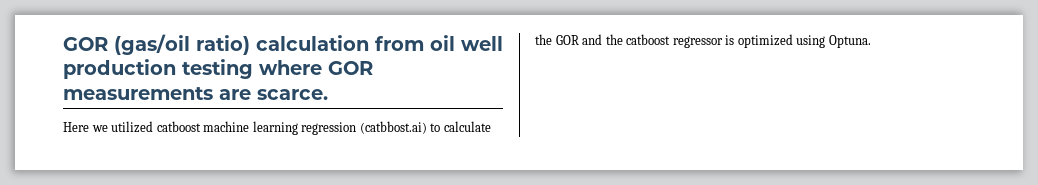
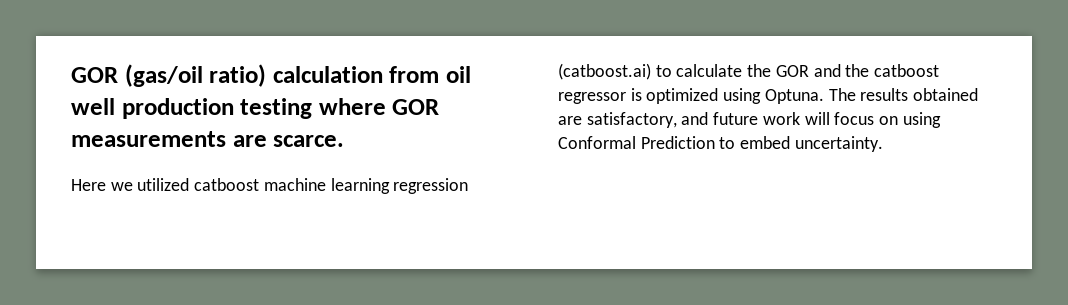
[359,121,427,134] (catbbost.ai) -> [558,63,651,80] (catboost.ai)
(871, 41) none -> [828,88,979,101] [558,112,941,128] [558,136,883,152] The results obtained are satisfactory, and future work will focus on using Conformal Prediction to embed uncertainty.

